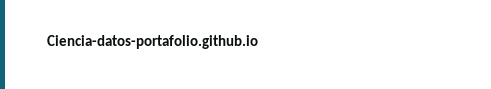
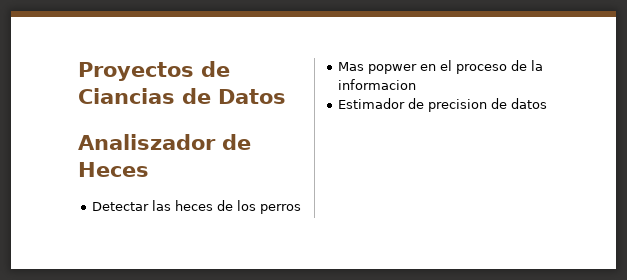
[47,35,258,49] Ciencia-datos-portafolio.github.io -> [78,61,230,81] [78,88,286,104] [78,134,251,150] [78,162,149,177] [92,200,302,214] [338,60,544,74] [338,79,417,90] [338,98,548,112] Proyectos de Ciancias de Datos // Analiszador de Heces // Detectar las heces de los perros // Mas popwer en el proceso de la informacion // Estimador de precision de datos

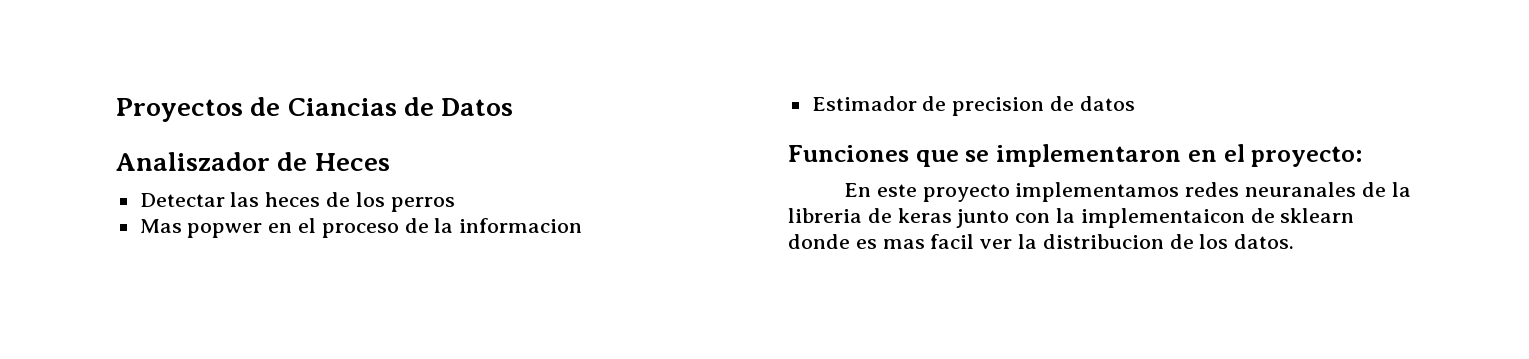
(548, 103) none -> [788,144,1364,167] [843,182,1411,202] [788,208,1355,228] [788,234,1295,249] // Funciones que se implementaron en el proyecto: // En este proyecto implementamos redes neuranales de la libreria de keras junto con la implementaicon de sklearn donde es mas facil ver la distribucion de los datos.

